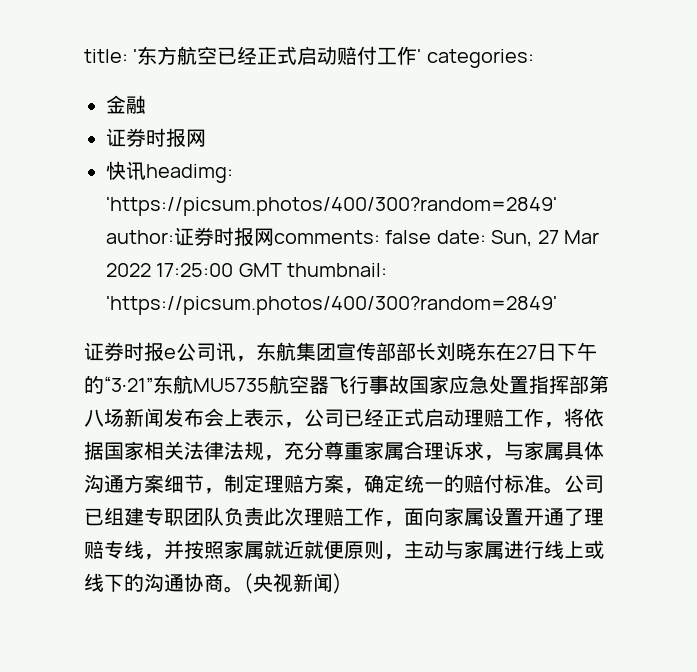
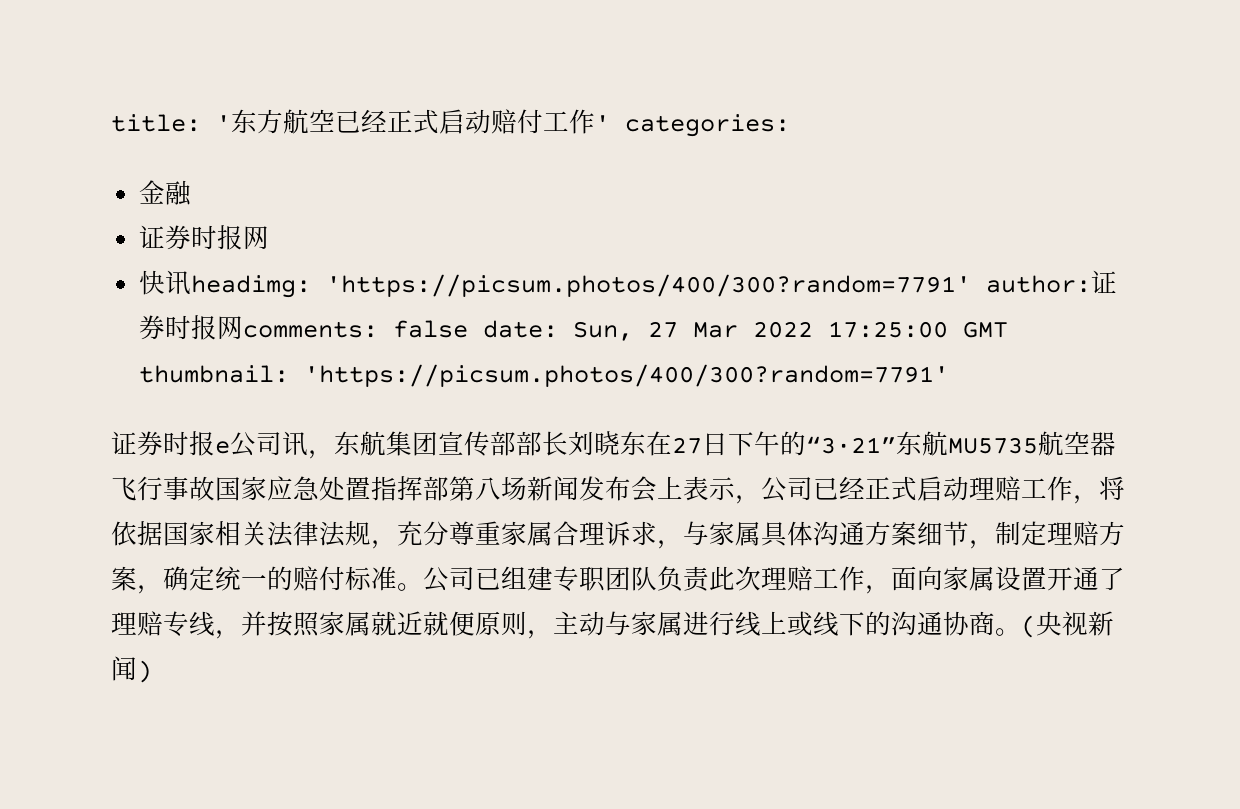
[106,197,557,216] 'https://picsum.photos/400/300?random=2849' -> [326,274,972,297] 'https://picsum.photos/400/300?random=7791'
[106,296,557,315] 'https://picsum.photos/400/300?random=2849' -> [304,364,950,387] 'https://picsum.photos/400/300?random=7791'

